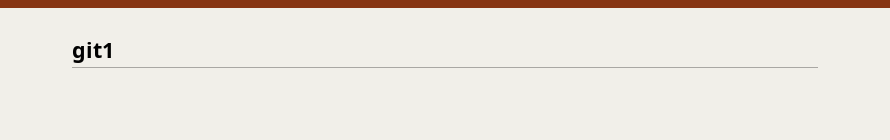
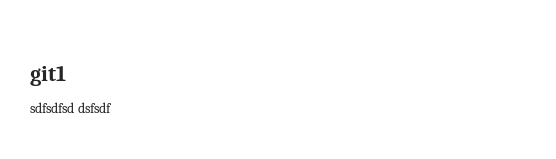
(114, 52) none -> [30,102,112,113] // sdfsdfsd dsfsdf

